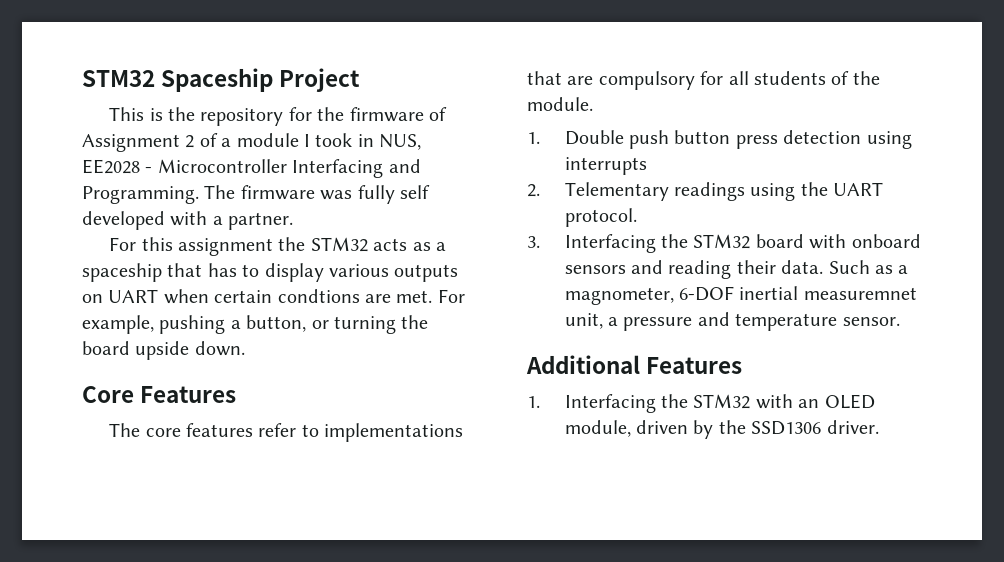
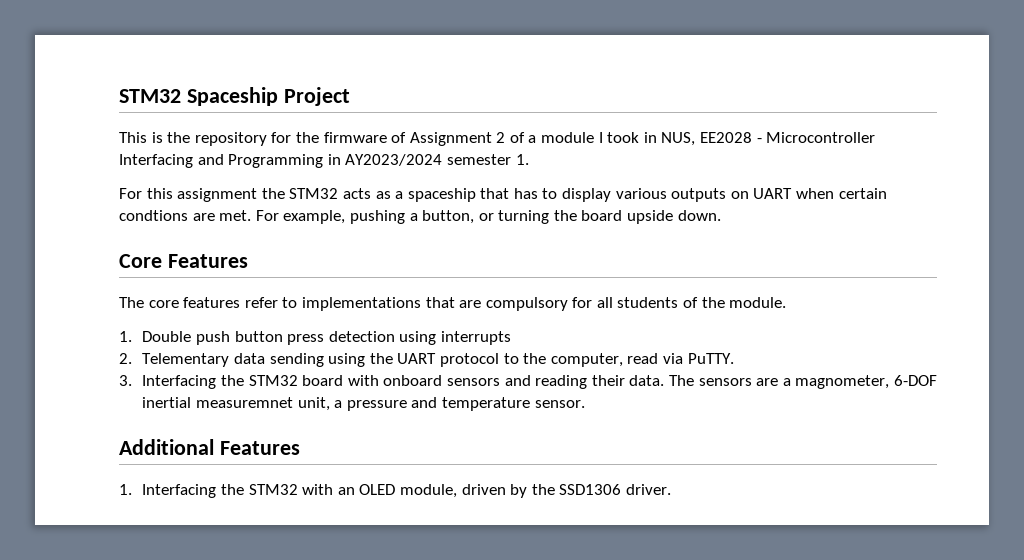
[82,185,430,204] [82,211,294,230] Programming. The firmware was fully self developed with a partner. -> [228,154,529,168] Programming in AY2023/2024 semester 1.
[673,182,745,201] readings -> [234,353,324,367] data sending
[564,208,637,227] protocol. -> [439,353,734,367] protocol to the computer, read via PuTTY.
[828,260,893,274] Such as -> [668,375,779,386] The sensors are

